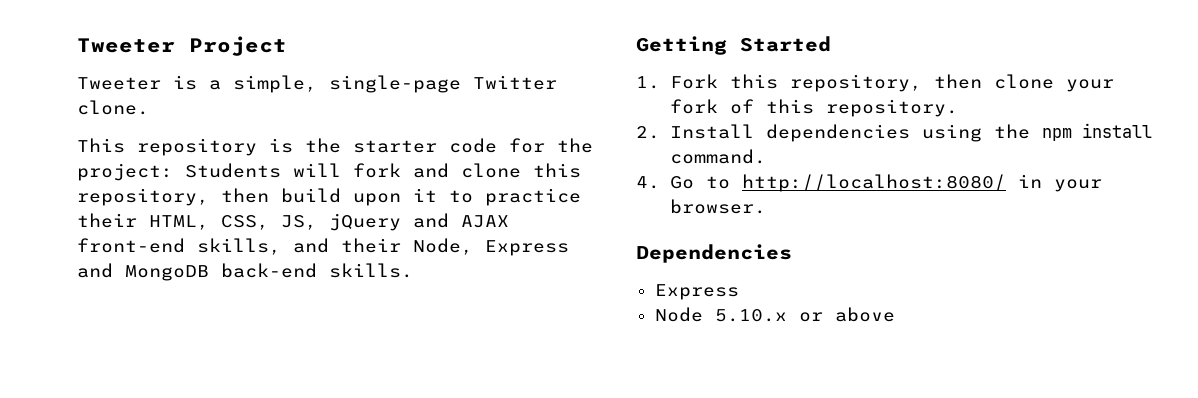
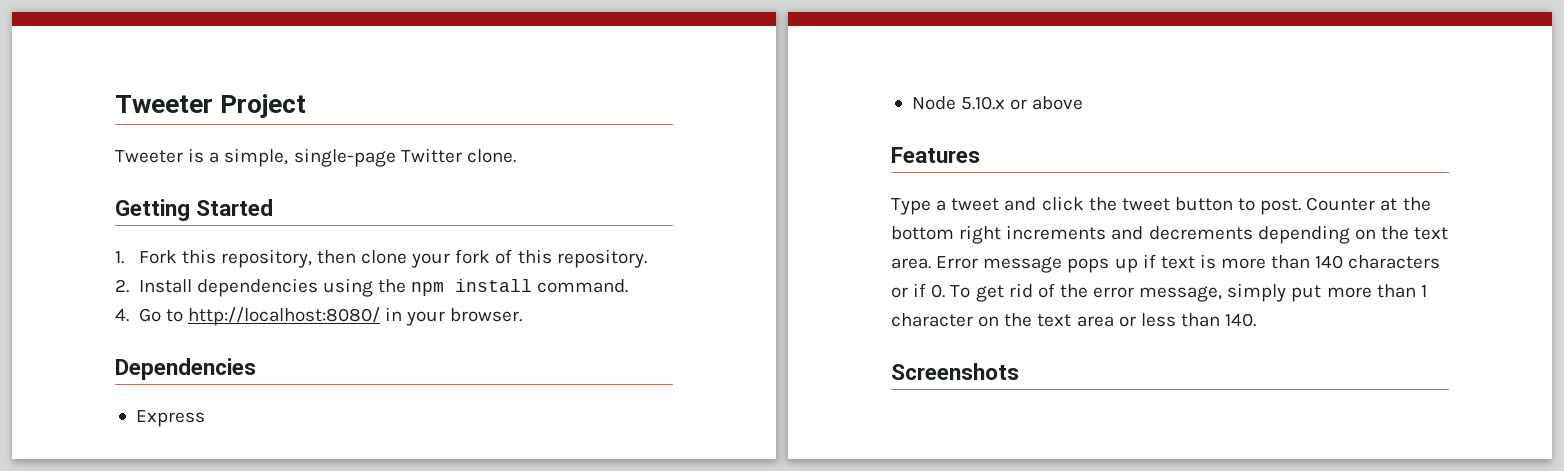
[77,138,593,156] [77,163,581,181] [77,188,581,206] [77,213,509,231] [77,238,569,256] [77,263,413,281] // This repository is the starter code for the project: Students will fork and clone this repository, then build upon it to practice their HTML, CSS, JS, jQuery and AJAX front-end skills, and their Node, Express and MongoDB back-end skills. -> (516, 156) none
(895, 314) none -> [891,147,980,163] [891,196,1431,215] [891,225,1449,244] [891,254,1441,273] [891,283,1427,302] [891,313,1257,327] [891,363,1019,380] // Features // Type a tweet and click the tweet button to post. Counter at the bottom right increments and decrements depending on the text area. Error message pops up if text is more than 140 characters or if 0. To get rid of the error message, simply put more than 1 character on the text area or less than 140. // Screenshots

